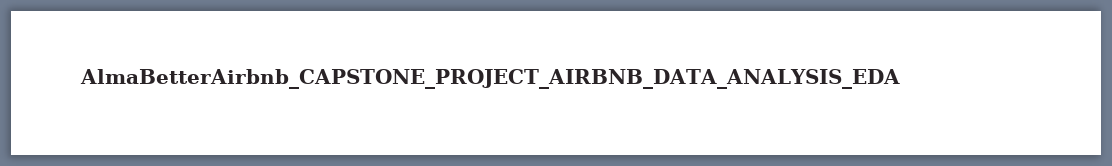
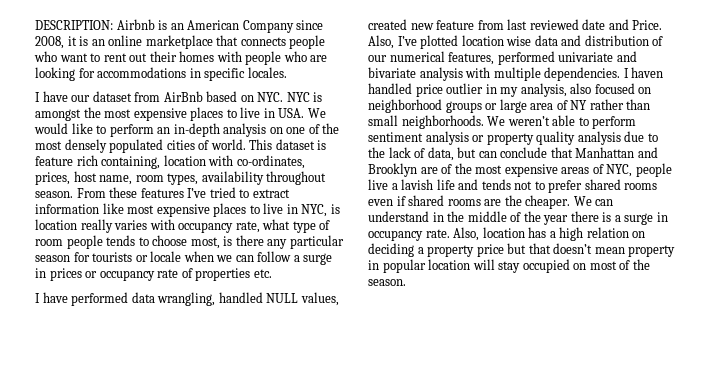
[80,69,900,89] AlmaBetterAirbnb_CAPSTONE_PROJECT_AIRBNB_DATA_ANALYSIS_EDA -> [35,19,324,33] [35,35,326,49] [34,51,328,65] [35,67,287,81] [35,91,323,102] [35,107,326,121] [34,123,340,137] [35,139,327,153] [35,155,305,169] [35,171,327,185] [35,187,290,198] [35,203,340,217] [35,219,331,233] [35,235,344,249] [35,251,333,265] [35,268,272,281] [35,292,339,306] [368,19,663,30] [368,35,664,49] [368,51,637,65] [368,67,664,81] [368,83,652,97] [368,99,651,113] [368,115,637,129] [368,131,658,145] [368,147,658,161] [368,163,672,177] [368,179,658,193] [368,195,614,209] [368,211,668,225] [368,227,646,241] [368,243,676,257] [368,259,650,273] [368,279,406,286] DESCRIPTION: Airbnb is an American Company since 2008, it is an online marketplace that connects people who want to rent out their homes with people who are looking for accommodations in specific locales. // I have our dataset from AirBnb based on NYC. NYC is amongst the most expensive places to live in USA. We would like to perform an in-depth analysis on one of the most densely populated cities of world. This dataset is feature rich containing, location with co-ordinates, prices, host name, room types, availability throughout season. From these features I’ve tried to extract information like most expensive places to live in NYC, is location really varies with occupancy rate, what type of room people tends to choose most, is there any particular season for tourists or locale when we can follow a surge in prices or occupancy rate of properties etc. // I have performed data wrangling, handled NULL values, created new feature from last reviewed date and Price. Also, I’ve plotted location wise data and distribution of our numerical features, performed univariate and bivariate analysis with multiple dependencies. I haven handled price outlier in my analysis, also focused on neighborhood groups or large area of NY rather than small neighborhoods. We weren’t able to perform sentiment analysis or property quality analysis due to the lack of data, but can conclude that Manhattan and Brooklyn are of the most expensive areas of NYC, people live a lavish life and tends not to prefer shared rooms even if shared rooms are the cheaper. We can understand in the middle of the year there is a surge in occupancy rate. Also, location has a high relation on deciding a property price but that doesn’t mean property in popular location will stay occupied on most of the season.

